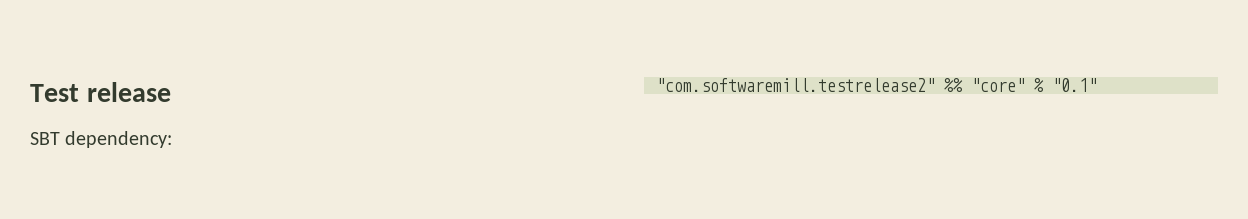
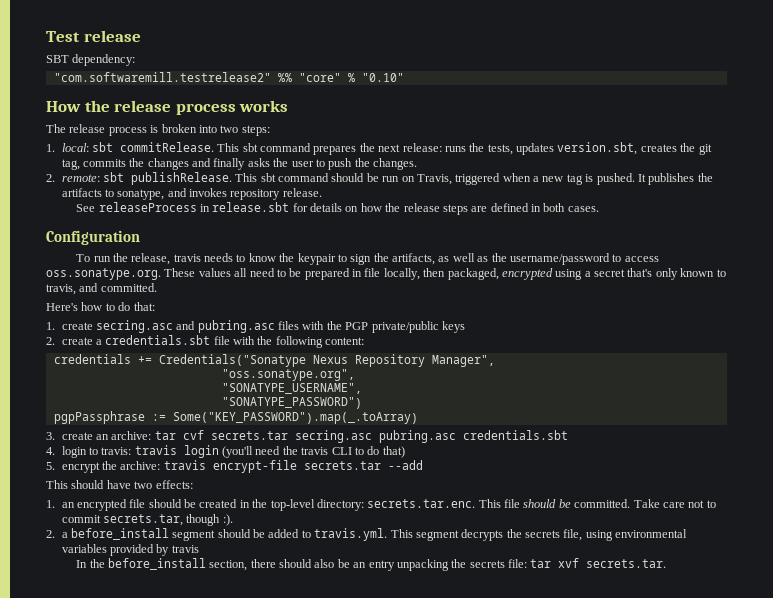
[1052,78,1097,92] "0.1" -> [361,73,404,82] [46,100,289,115] [46,124,270,136] [46,142,712,155] [61,158,418,170] [46,172,713,185] [61,188,322,200] [76,202,599,215] [46,230,140,245] [76,253,659,265] [46,268,726,280] [46,283,157,295] [46,302,155,311] [46,320,465,333] [46,335,365,348] [53,354,495,367] [221,369,355,381] [221,383,362,394] [221,397,362,409] [53,411,418,424] [46,430,568,443] [46,445,405,458] [46,460,423,473] [46,480,193,489] [46,499,716,511] [61,514,233,526] [46,528,688,541] [61,544,199,556] [76,558,667,571] "0.10" // How the release process works // The release process is broken into two steps: // 1. local: sbt commitRelease. This sbt command prepares the next release: runs the tests, updates version.sbt, creates the git tag, commits the changes and finally asks the user to push the changes. // 2. remote: sbt publishRelease. This sbt command should be run on Travis, triggered when a new tag is pushed. It publishes the artifacts to sonatype, and invokes repository release. // See releaseProcess in release.sbt for details on how the release steps are defined in both cases. // Configuration // To run the release, travis needs to know the keypair to sign the artifacts, as well as the username/password to access oss.sonatype.org. These values all need to be prepared in file locally, then packaged, encrypted using a secret that's only known to travis, and committed. // Here's how to do that: // 1. create secring.asc and pubring.asc files with the PGP private/public keys // 2. create a credentials.sbt file with the following content: // credentials += Credentials("Sonatype Nexus Repository Manager", // "oss.sonatype.org", // "SONATYPE_USERNAME", // "SONATYPE_PASSWORD") // pgpPassphrase := Some("KEY_PASSWORD").map(_.toArray) // 3. create an archive: tar cvf secrets.tar secring.asc pubring.asc credentials.sbt // 4. login to travis: travis login (you'll need the travis CLI to do that) // 5. encrypt the archive: travis encrypt-file secrets.tar --add // This should have two effects: // 1. an encrypted file should be created in the top-level directory: secrets.tar.enc. This file should be committed. Take care not to commit secrets.tar, though :). // 2. a before_install segment should be added to travis.yml. This segment decrypts the secrets file, using environmental variables provided by travis // In the before_install section, there should also be an entry unpacking the secrets file: tar xvf secrets.tar.

